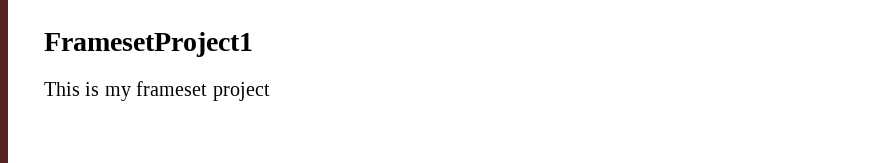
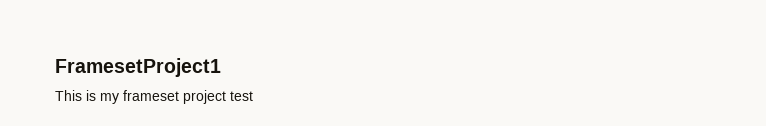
(270, 91) none -> [230,91,253,101] test

